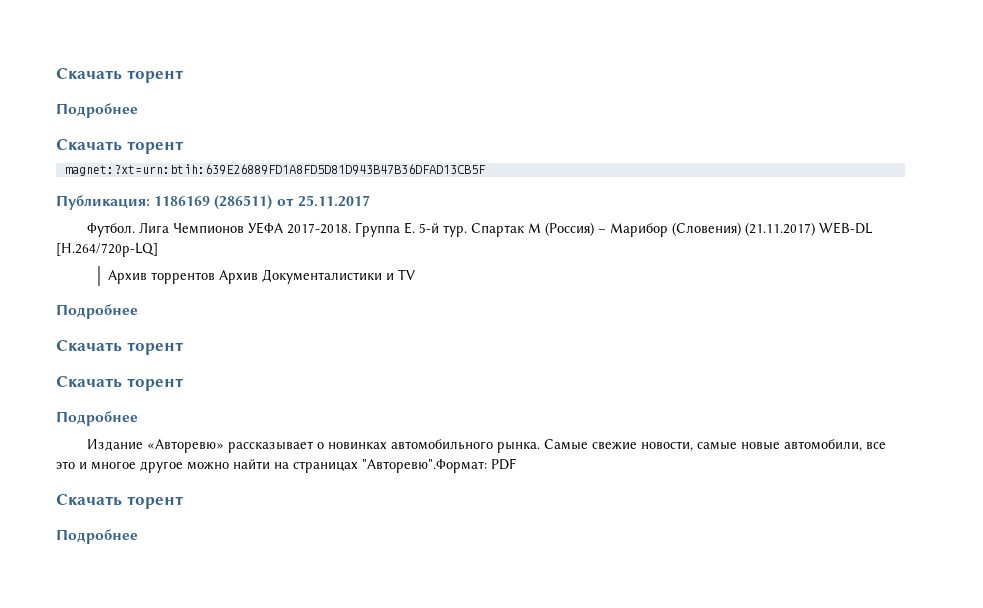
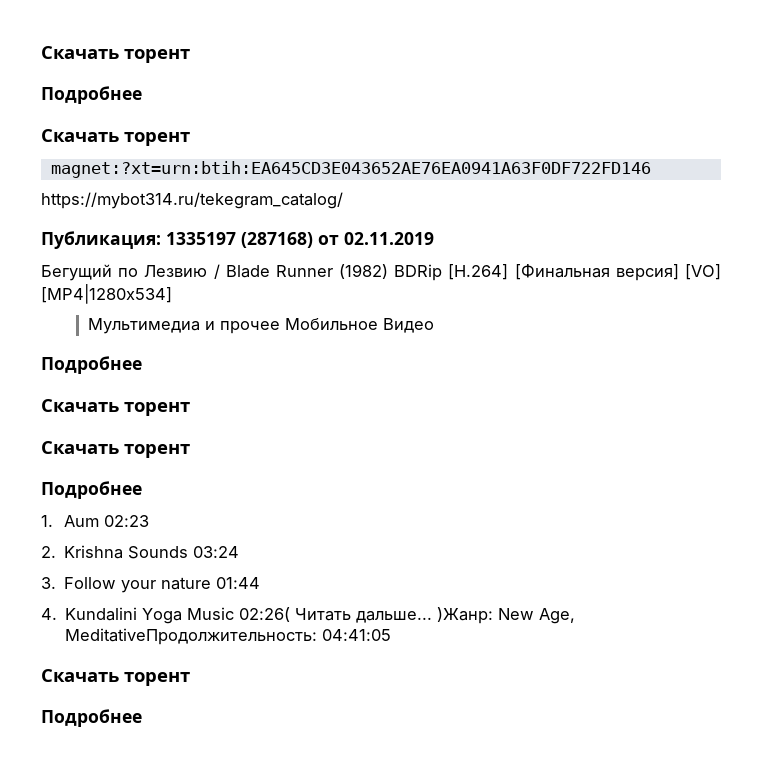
[64,164,486,176] magnet:?xt=urn:btih:639E26889FD1A8FD5D81D943B47B36DFAD13CB5F -> [50,161,651,178] [41,192,343,209] magnet:?xt=urn:btih:EA645CD3E043652AE76EA0941A63F0DF722FD146 // https://mybot314.ru/tekegram_catalog/
[154,195,370,210] [86,222,872,237] [56,243,158,257] [107,269,415,284] 1186169 (286511) от 25.11.2017 // Футбол. Лига Чемпионов УЕФА 2017-2018. Группа E. 5-й тур. Спартак М (Россия) – Марибор (Словения) (21.11.2017) WEB-DL [H.264/720p-LQ] // Архив торрентов Архив Документалистики и TV -> [166,232,434,248] [41,264,721,281] [41,284,172,304] [87,318,434,334] 1335197 (287168) от 02.11.2019 // Бегущий по Лезвию / Blade Runner (1982) BDRip [H.264] [Финальная версия] [VO] [MP4|1280x534] // Мультимедиа и прочее Мобильное Видео
[86,439,886,453] [56,458,516,473] Издание «Авторевю» рассказывает о новинках автомобильного рынка. Самые свежие новости, самые новые автомобили, все это и многое другое можно найти на страницах "Авторевю".Формат: PDF -> [41,515,150,527] [41,545,240,559] [41,577,261,593] [41,607,576,624] [65,628,392,645] 1. Aum 02:23 // 2. Krishna Sounds 03:24 // 3. Follow your nature 01:44 // 4. Kundalini Yoga Music 02:26( Читать дальше... )Жанр: New Age, MeditativeПродолжительность: 04:41:05

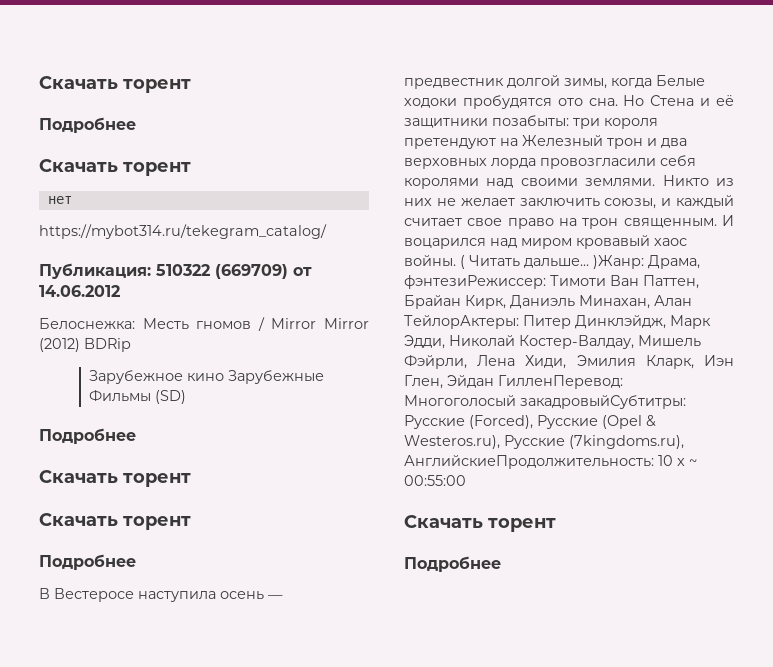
[50,161,651,178] magnet:?xt=urn:btih:EA645CD3E043652AE76EA0941A63F0DF722FD146 -> [47,196,72,204] нет
[166,232,434,248] [41,264,721,281] [41,284,172,304] [87,318,434,334] 1335197 (287168) от 02.11.2019 // Бегущий по Лезвию / Blade Runner (1982) BDRip [H.264] [Финальная версия] [VO] [MP4|1280x534] // Мультимедиа и прочее Мобильное Видео -> [156,264,312,279] [39,285,120,297] [39,317,369,331] [39,338,131,352] [88,370,324,384] [88,390,186,404] 510322 (669709) от 14.06.2012 // Белоснежка: Месть гномов / Mirror Mirror (2012) BDRip // Зарубежное кино Зарубежные Фильмы (SD)
[41,515,150,527] [41,545,240,559] [41,577,261,593] [41,607,576,624] [65,628,392,645] 1. Aum 02:23 // 2. Krishna Sounds 03:24 // 3. Follow your nature 01:44 // 4. Kundalini Yoga Music 02:26( Читать дальше... )Жанр: New Age, MeditativeПродолжительность: 04:41:05 -> [39,588,283,602] [404,75,705,89] [404,95,734,109] [404,115,658,129] [404,135,687,149] [404,155,696,169] [404,175,734,189] [404,195,734,209] [404,215,734,229] [404,235,687,249] [404,255,700,269] [404,275,699,289] [404,295,692,309] [404,315,711,329] [404,335,701,349] [404,355,734,369] [404,375,623,389] [404,395,686,409] [404,415,656,429] [404,435,684,449] [404,455,697,469] [404,475,466,486] В Вестеросе наступила осень — предвестник долгой зимы, когда Белые ходоки пробудятся ото сна. Но Стена и её защитники позабыты: три короля претендуют на Железный трон и два верховных лорда провозгласили себя королями над своими землями. Никто из них не желает заключить союзы, и каждый считает свое право на трон священным. И воцарился над миром кровавый хаос войны. ( Читать дальше... )Жанр: Драма, фэнтезиРежиссер: Тимоти Ван Паттен, Брайан Кирк, Даниэль Минахан, Алан ТейлорАктеры: Питер Динклэйдж, Марк Эдди, Николай Костер-Валдау, Мишель Фэйрли, Лена Хиди, Эмилия Кларк, Иэн Глен, Эйдан ГилленПеревод: Многоголосый закадровыйСубтитры: Русские (Forced), Русские (Opel & Westeros.ru), Русские (7kingdoms.ru), АнглийскиеПродолжительность: 10 x ~ 00:55:00

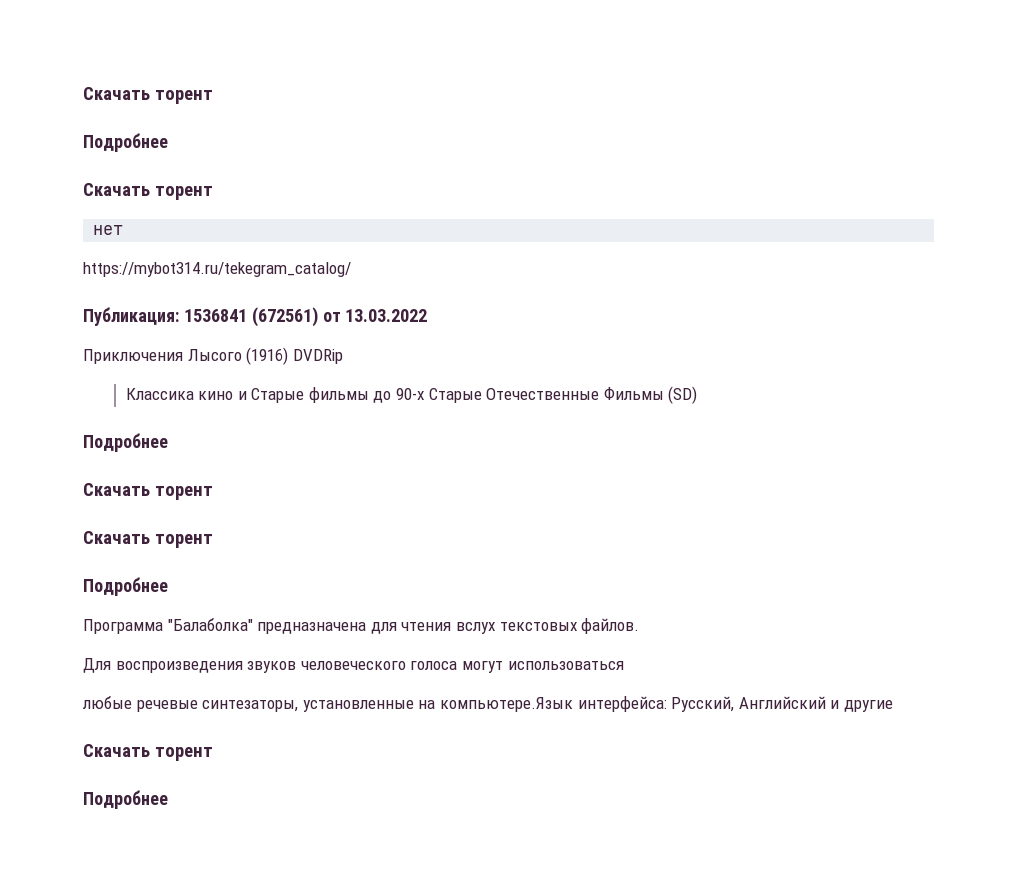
[156,264,312,279] [39,285,120,297] [39,317,369,331] [39,338,131,352] [88,370,324,384] 510322 (669709) от 14.06.2012 // Белоснежка: Месть гномов / Mirror Mirror (2012) BDRip // Зарубежное кино Зарубежные -> [183,307,428,327] [83,347,343,365] [125,387,600,403] 1536841 (672561) от 13.03.2022 // Приключения Лысого (1916) DVDRip // Классика кино и Старые фильмы до 90-х Старые Отечественные
[39,588,283,602] [404,75,705,89] [404,95,734,109] [404,115,658,129] [404,135,687,149] [404,155,696,169] [404,175,734,189] [404,195,734,209] [404,215,734,229] [404,235,687,249] [404,255,700,269] [404,275,699,289] [404,295,692,309] [404,315,711,329] [404,335,701,349] [404,355,734,369] [404,375,623,389] [404,395,686,409] [404,415,656,429] [404,435,684,449] [404,455,697,469] [404,475,466,486] В Вестеросе наступила осень — предвестник долгой зимы, когда Белые ходоки пробудятся ото сна. Но Стена и её защитники позабыты: три короля претендуют на Железный трон и два верховных лорда провозгласили себя королями над своими землями. Никто из них не желает заключить союзы, и каждый считает свое право на трон священным. И воцарился над миром кровавый хаос войны. ( Читать дальше... )Жанр: Драма, фэнтезиРежиссер: Тимоти Ван Паттен, Брайан Кирк, Даниэль Минахан, Алан ТейлорАктеры: Питер Динклэйдж, Марк Эдди, Николай Костер-Валдау, Мишель Фэйрли, Лена Хиди, Эмилия Кларк, Иэн Глен, Эйдан ГилленПеревод: Многоголосый закадровыйСубтитры: Русские (Forced), Русские (Opel & Westeros.ru), Русские (7kingdoms.ru), АнглийскиеПродолжительность: 10 x ~ 00:55:00 -> [83,618,640,634] [83,658,624,673] [83,696,893,712] Программа "Балаболка" предназначена для чтения вслух текстовых файлов. // Для воспроизведения звуков человеческого голоса могут использоваться // любые речевые синтезаторы, установленные на компьютере.Язык интерфейса: Русский, Английский и другие

